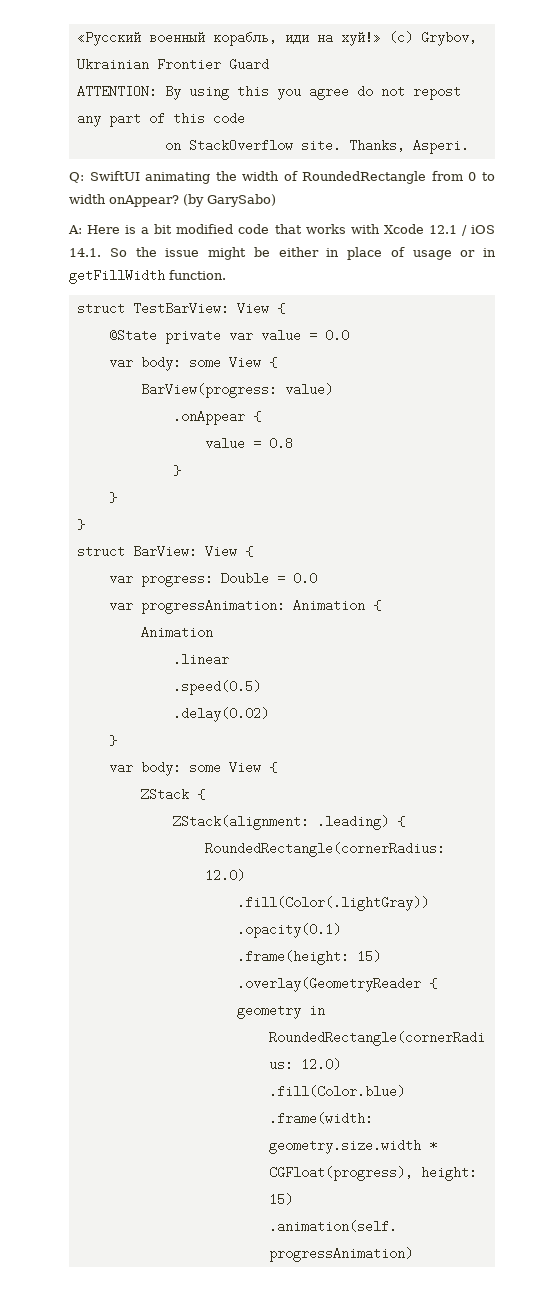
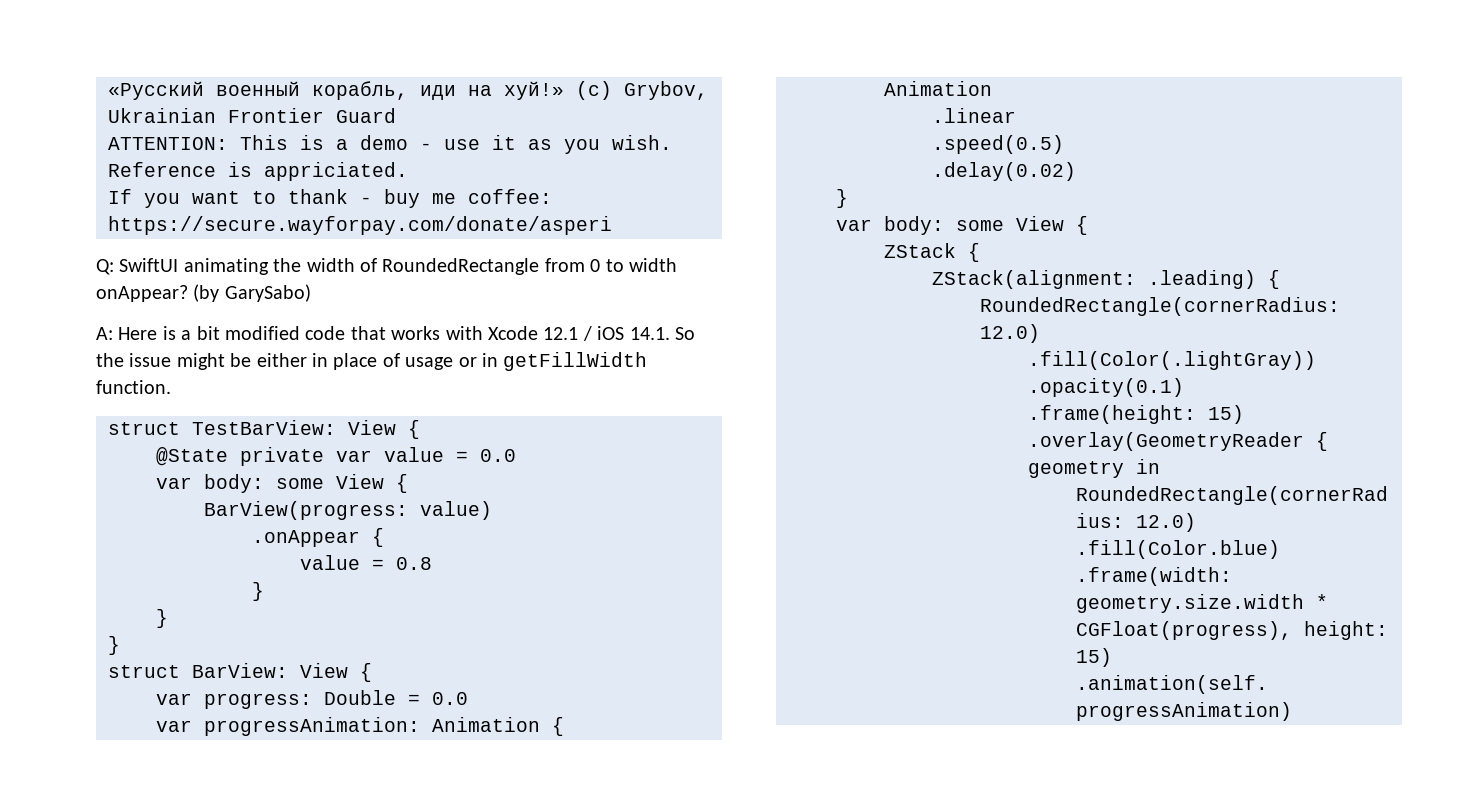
[164,85,461,100] [76,112,245,127] [164,139,469,154] By using this you agree do not repost any part of this code // on StackOverflow site. Thanks, Asperi. -> [240,135,672,154] [108,162,408,181] [108,189,552,208] [108,216,612,235] This is a demo - use it as you wish. Reference is appriciated. // If you want to thank - buy me coffee: https://secure.wayforpay.com/donate/asperi

